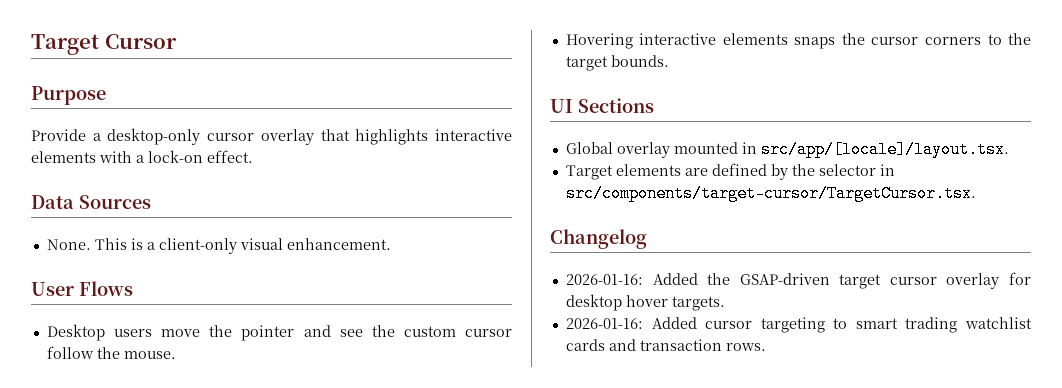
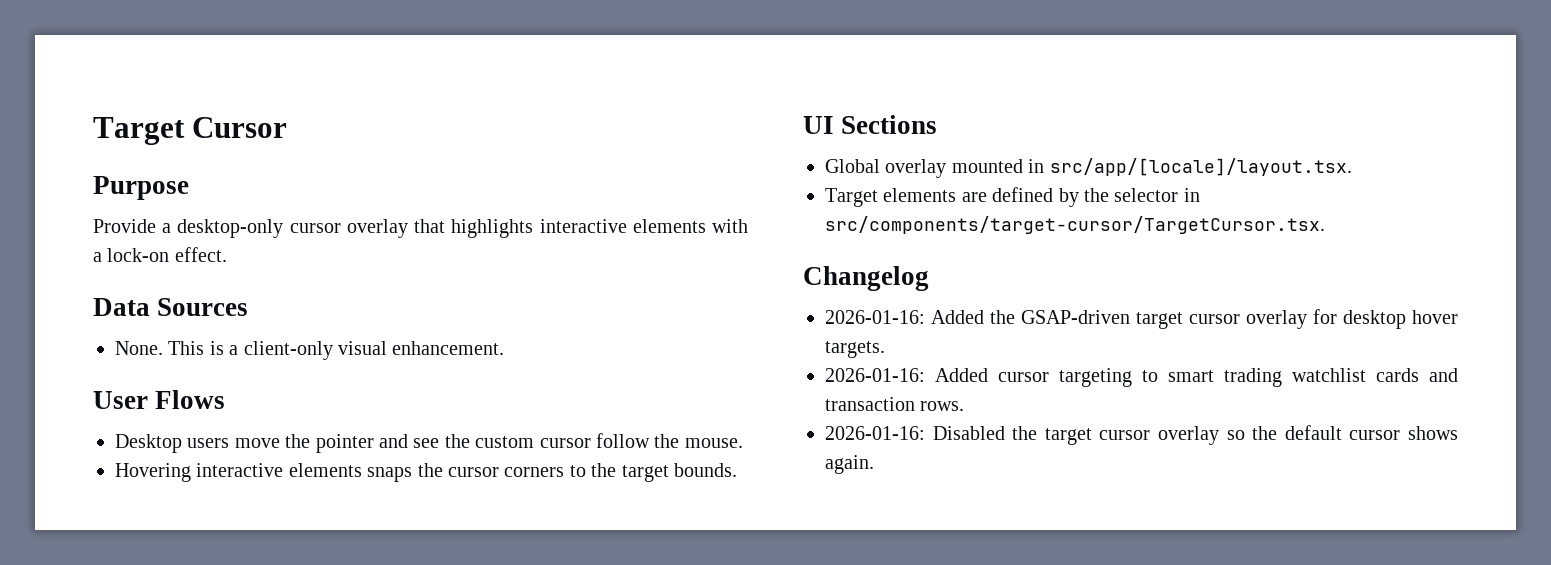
(766, 347) none -> [825,425,1458,445] [825,455,874,474] // 2026-01-16: Disabled the target cursor overlay so the default cursor shows again.

